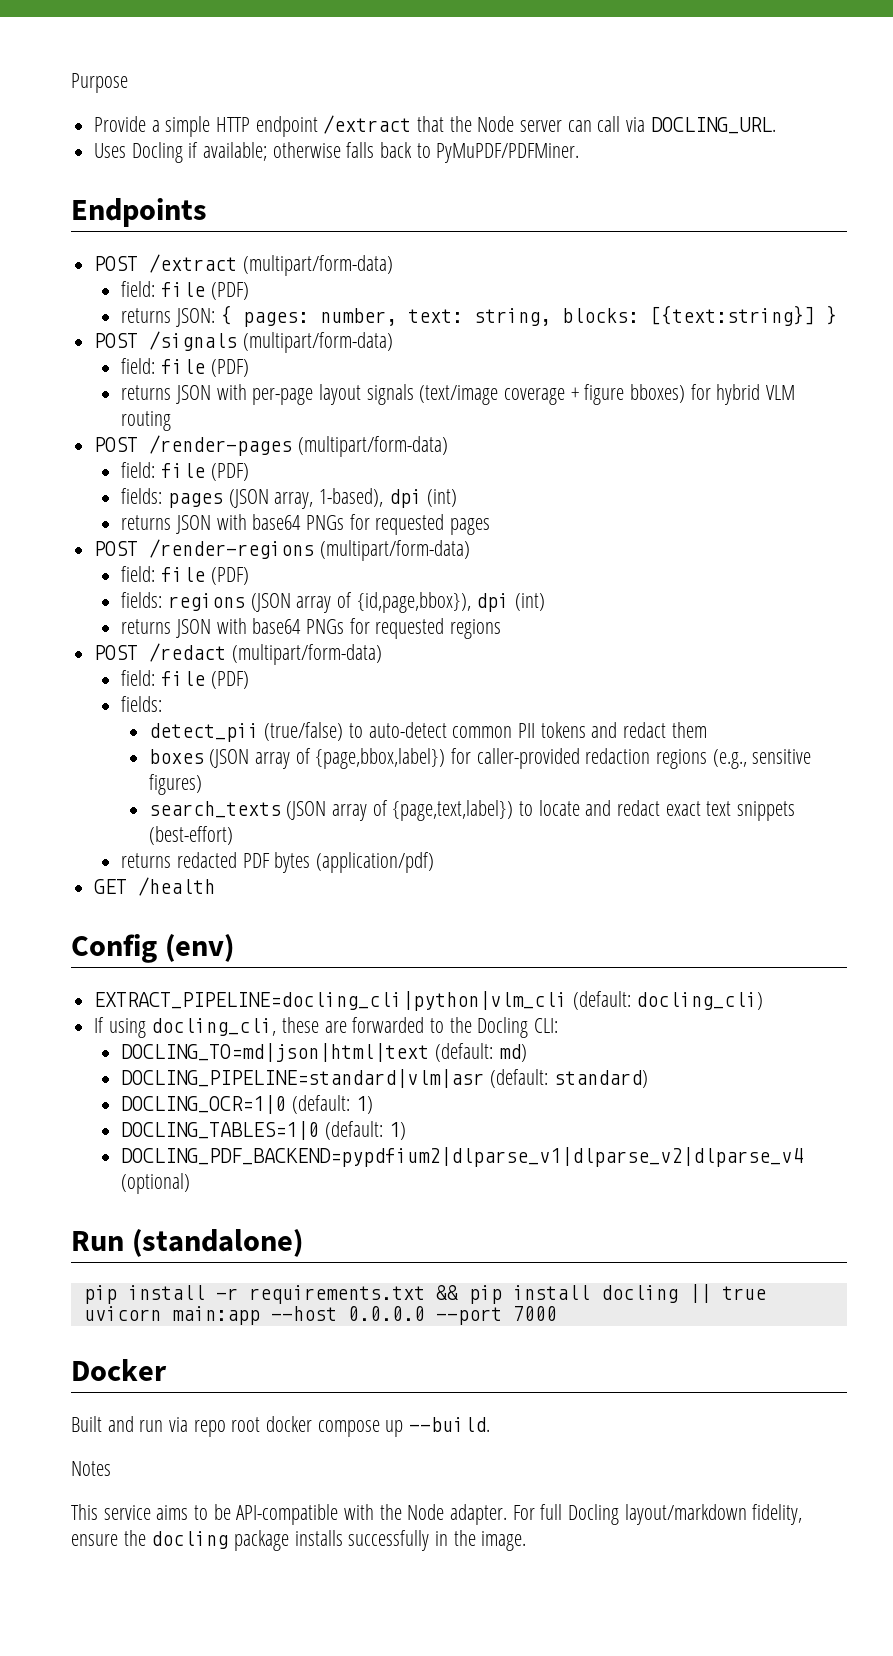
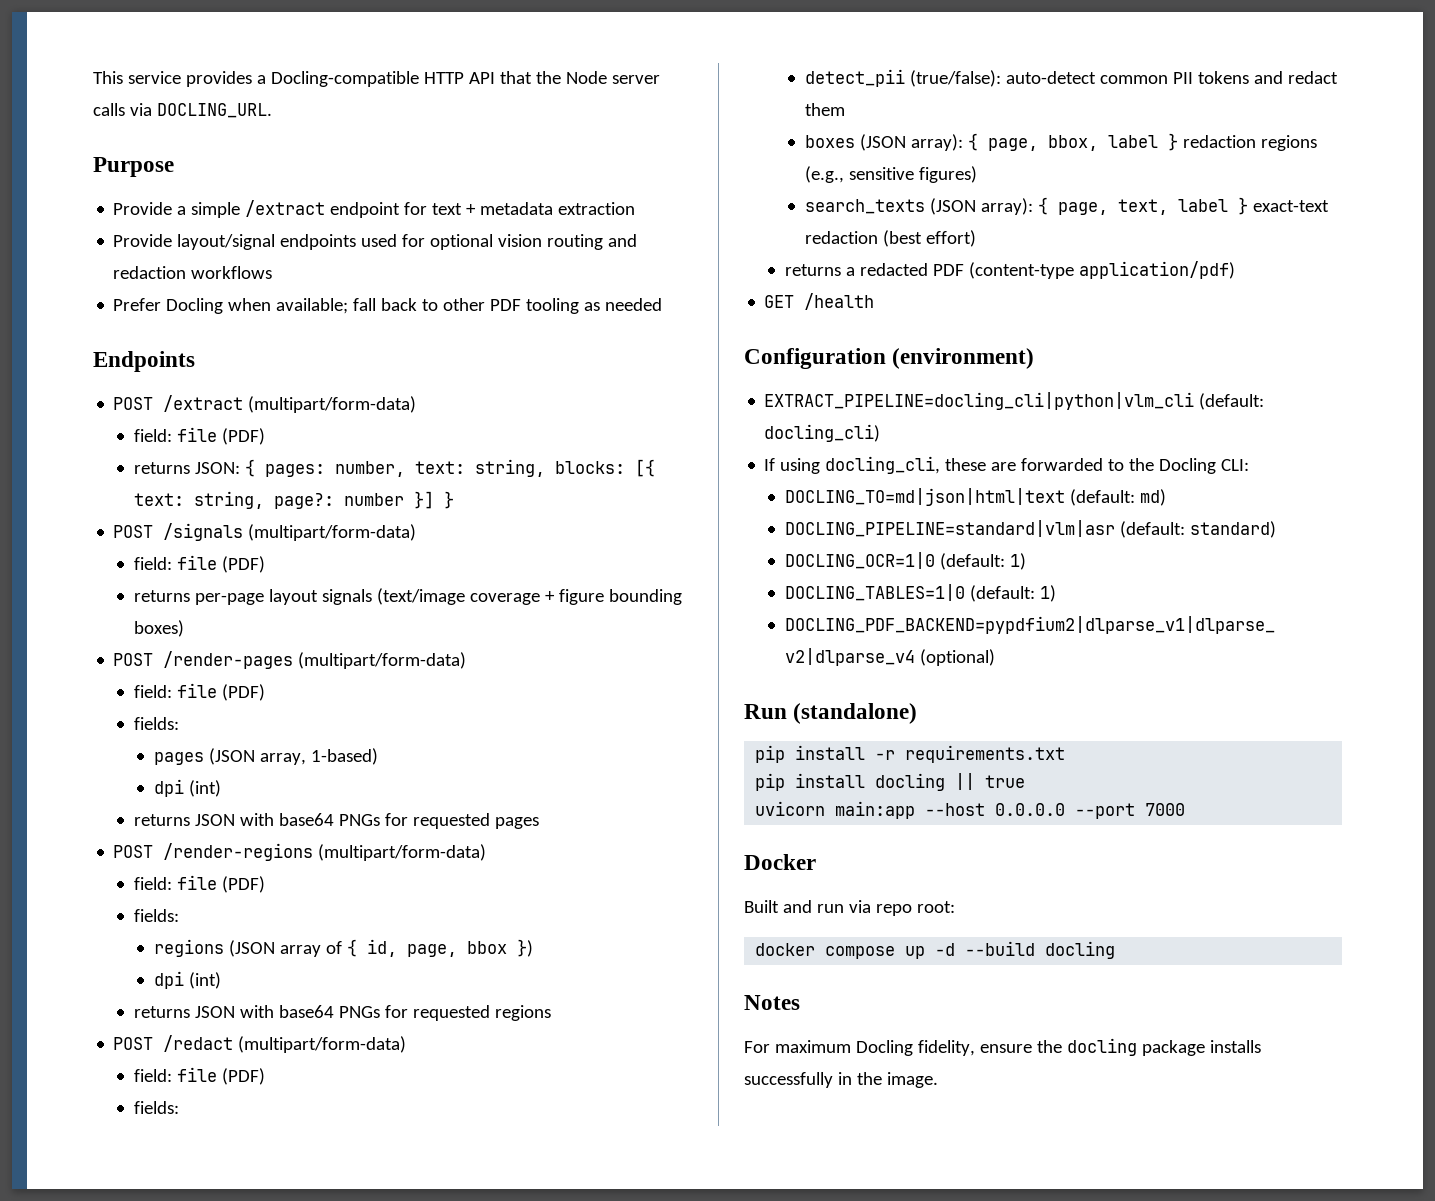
[71,73,128,93] [94,115,776,137] [94,142,580,163] Purpose // Provide a simple HTTP endpoint /extract that the Node server can call via DOCLING_URL. // Uses Docling if available; otherwise falls back to PyMuPDF/PDFMiner. -> [93,71,660,87] [93,103,272,118] [93,157,174,177] [113,200,636,218] [113,234,638,250] [113,266,273,279] [113,298,663,314] This service provides a Docling-compatible HTTP API that the Node server calls via DOCLING_URL. // Purpose // Provide a simple /extract endpoint for text + metadata extraction // Provide layout/signal endpoints used for optional vision routing and redaction workflows // Prefer Docling when available; fall back to other PDF tooling as needed
[649,305,815,326] [{text:string}] -> [634,459,655,477] [133,491,434,509] [{ text: string, page?: number }]
[176,384,247,404] JSON with -> (190, 596) none
[630,384,796,405] [121,411,172,431] bboxes) for hybrid VLM routing -> [608,589,682,605] [133,620,184,637] bounding boxes)
(163, 496) none -> (179, 723) //
[319,488,384,507] 1-based), -> [311,748,379,765] 1-based) //
(163, 600) none -> (179, 915) //
[356,592,471,613] {id,page,bbox}), -> [347,939,534,957] { id, page, bbox }) //
[264,722,364,741] (true/false) to -> [910,70,1002,87] (true/false):
[255,748,580,769] array of {page,bbox,label}) for caller-provided -> [911,133,1179,151] array): { page, bbox, label }
[332,800,796,821] [148,826,233,845] [121,853,172,868] array of {page,text,label}) to locate and redact exact text snippets (best-effort) // returns -> [981,197,1330,215] [805,230,977,247] [784,264,855,276] array): { page, text, label } exact-text redaction (best effort) // returns a
[274,852,435,873] bytes (application/pdf) -> [968,261,1235,279] (content-type application/pdf)
[71,934,235,963] Config (env) -> [744,348,1035,369] Configuration (environment)
[435,1285,458,1300] && -> (1066, 754) //
[231,1417,261,1432] root -> [916,901,955,913] root: //
[409,1417,491,1432] [71,1461,111,1476] [71,1504,747,1525] --build. // Notes // This service aims to be API-compatible with the Node adapter. For full Docling layout/markdown -> [935,941,1116,959] [744,995,800,1010] [744,1040,913,1056] -d --build docling // Notes // For maximum Docling

